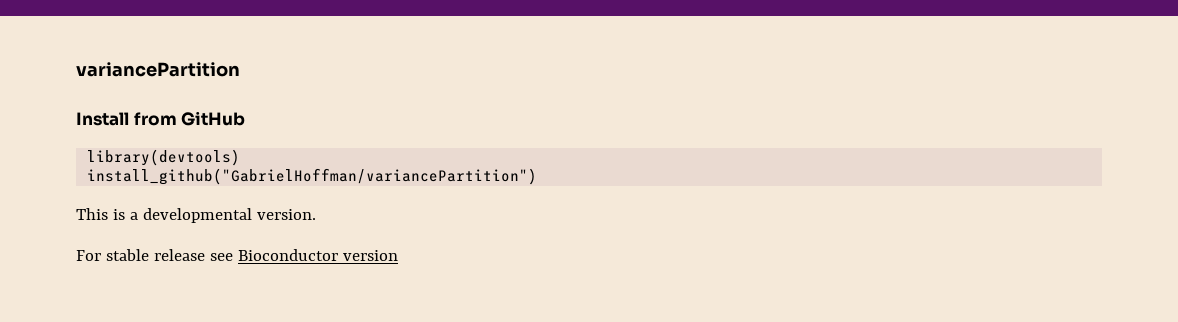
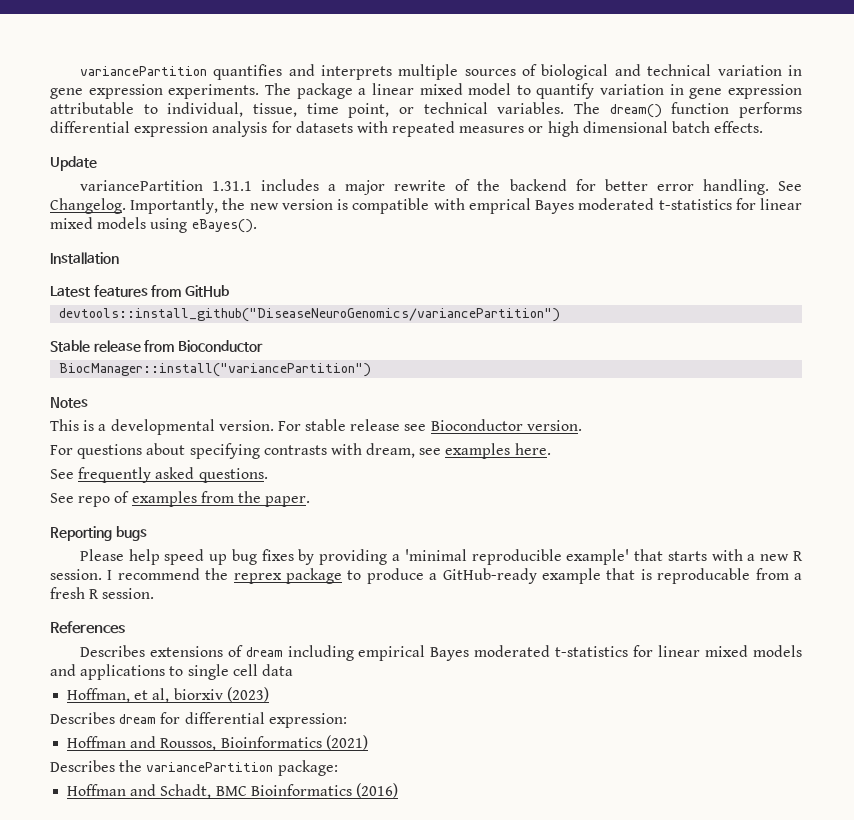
[76,62,240,77] [76,111,246,126] [87,149,241,166] [87,168,538,185] variancePartition // Install from GitHub // library(devtools) // install_github("GabrielHoffman/variancePartition") -> [79,64,802,80] [50,83,802,99] [50,102,802,118] [50,121,764,137] [50,156,97,171] [79,179,802,195] [50,198,803,214] [50,217,257,233] [50,252,119,264] [50,285,229,297] [59,308,561,322] [50,340,263,352] [59,363,372,377] [50,397,88,408] variancePartition quantifies and interprets multiple sources of biological and technical variation in gene expression experiments. The package a linear mixed model to quantify variation in gene expression attributable to individual, tissue, time point, or technical variables. The dream() function performs differential expression analysis for datasets with repeated measures or high dimensional batch effects. // Update // variancePartition 1.31.1 includes a major rewrite of the backend for better error handling. See Changelog. Importantly, the new version is compatible with emprical Bayes moderated t-statistics for linear mixed models using eBayes(). // Installation // Latest features from GitHub // devtools::install_github("DiseaseNeuroGenomics/variancePartition") // Stable release from Bioconductor // BiocManager::install("variancePartition") // Notes
(316, 214) // -> (274, 425) none
[342,250,398,261] version -> [526,420,582,431] [50,443,551,459] [50,467,268,483] [50,491,311,507] [50,526,147,541] [79,549,803,565] [50,568,802,584] [50,587,155,599] [50,621,125,634] [79,645,802,661] [50,664,293,680] [67,687,269,703] [50,712,347,728] [67,735,368,751] [50,760,338,776] [67,783,398,799] version. // For questions about specifying contrasts with dream, see examples here. // See frequently asked questions. // See repo of examples from the paper. // Reporting bugs // Please help speed up bug fixes by providing a 'minimal reproducible example' that starts with a new R session. I recommend the reprex package to produce a GitHub-ready example that is reproducable from a fresh R session. // References // Describes extensions of dream including empirical Bayes moderated t-statistics for linear mixed models and applications to single cell data // Hoffman, et al, biorxiv (2023) // Describes dream for differential expression: // Hoffman and Roussos, Bioinformatics (2021) // Describes the variancePartition package: // Hoffman and Schadt, BMC Bioinformatics (2016)

